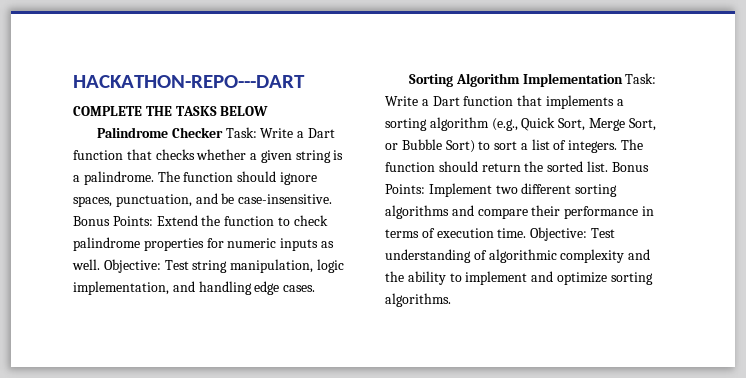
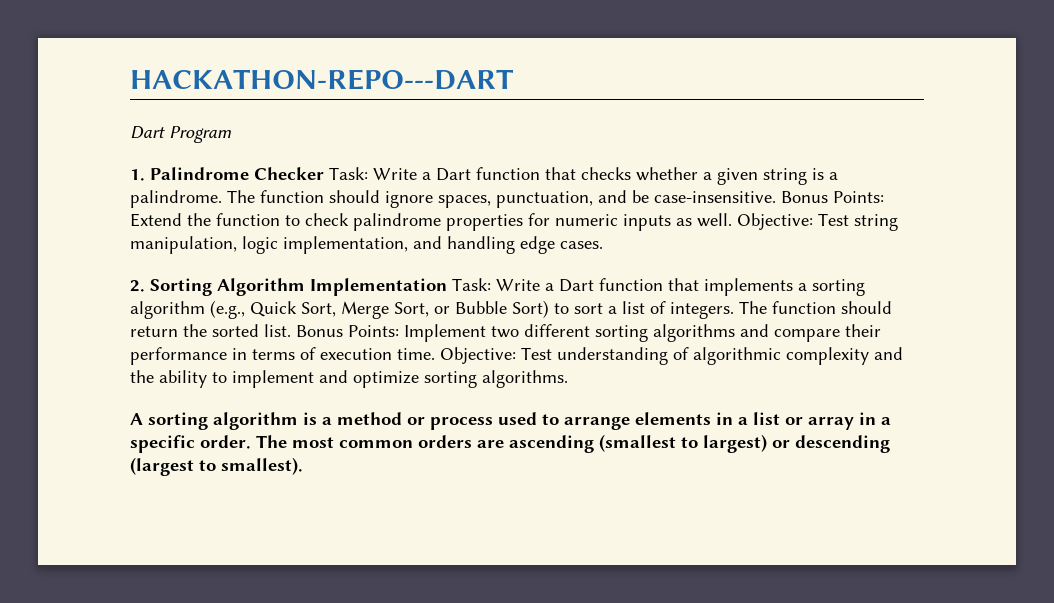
[73,106,269,116] COMPLETE THE TASKS BELOW // -> [130,126,232,143] [130,169,145,181] Dart Program // 1.
(316, 288) none -> [130,280,145,292] 2.
(451, 300) none -> [130,412,891,430] [130,434,890,453] [130,457,303,476] // A sorting algorithm is a method or process used to arrange elements in a list or array in a specific order. The most common orders are ascending (smallest to largest) or descending (largest to smallest).

